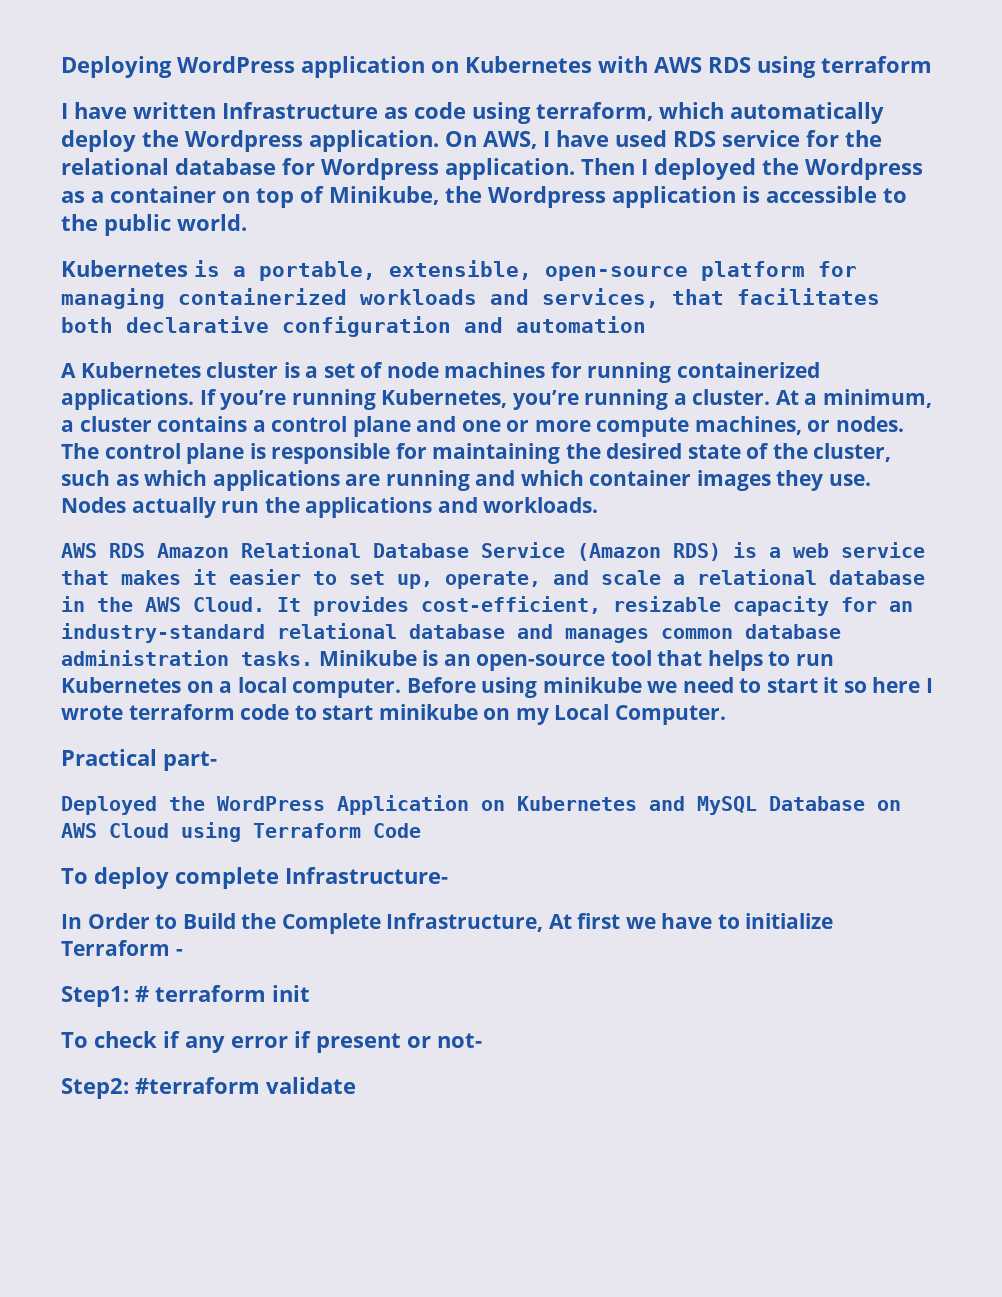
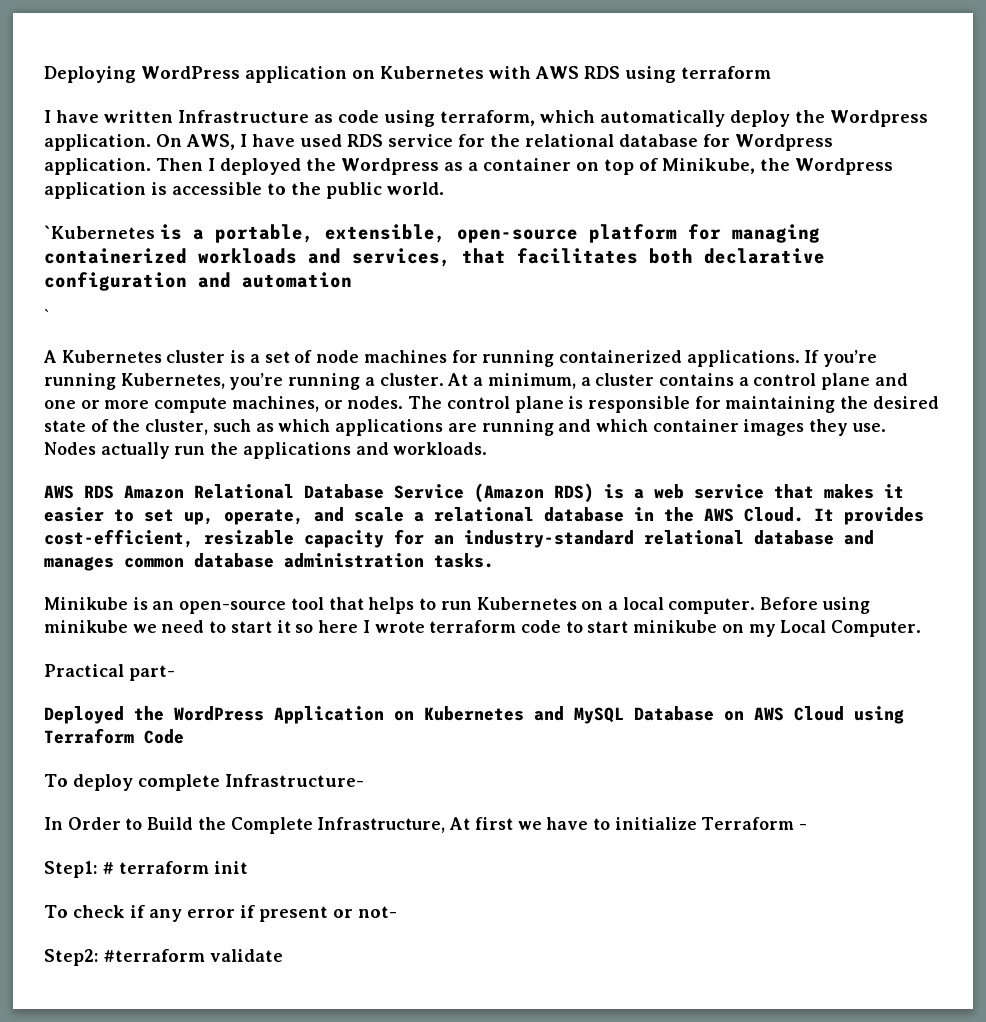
[61,260,188,277] Kubernetes -> [44,225,155,239] `Kubernetes
(646, 324) none -> [44,309,50,321] // `
(313, 658) none -> (494, 560) //

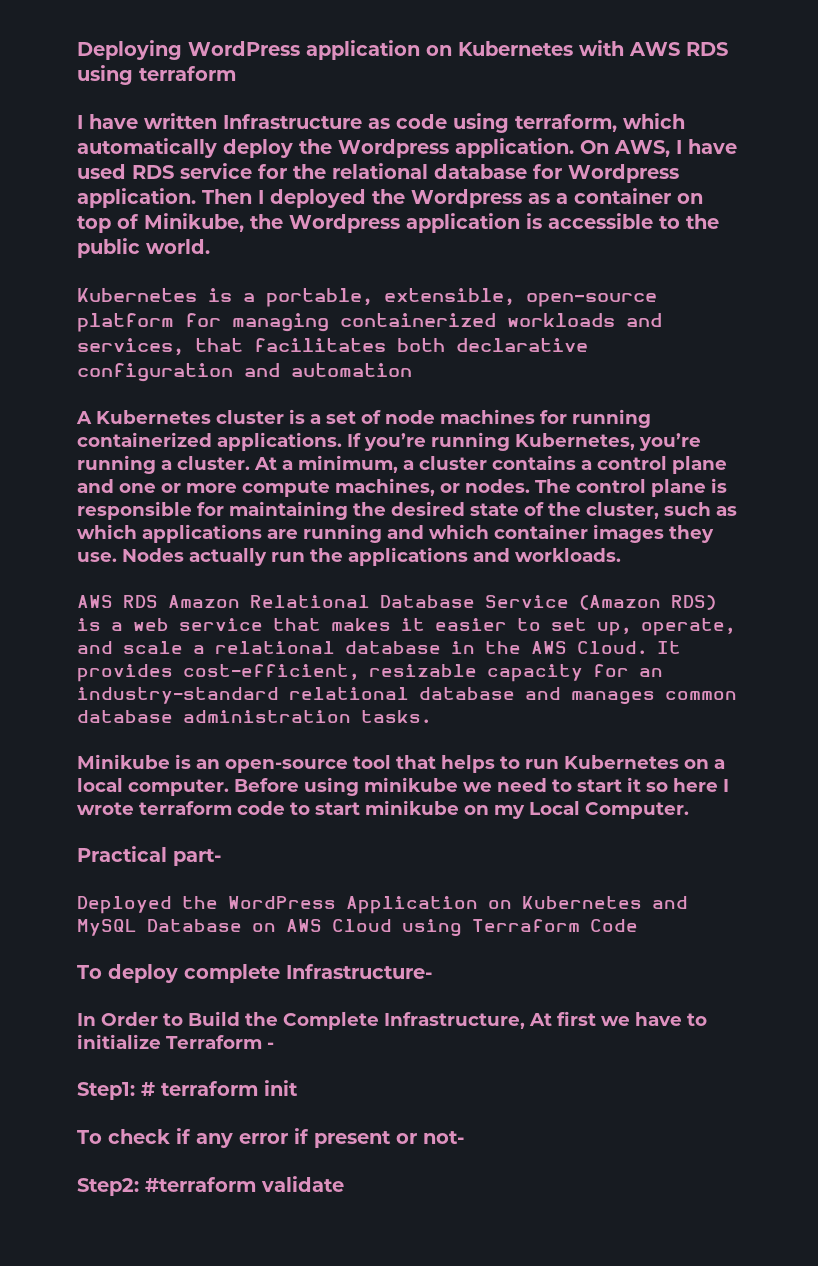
[44,225,155,239] `Kubernetes -> [77,288,197,302] Kubernetes
[44,309,50,321] // ` -> (412, 370) none

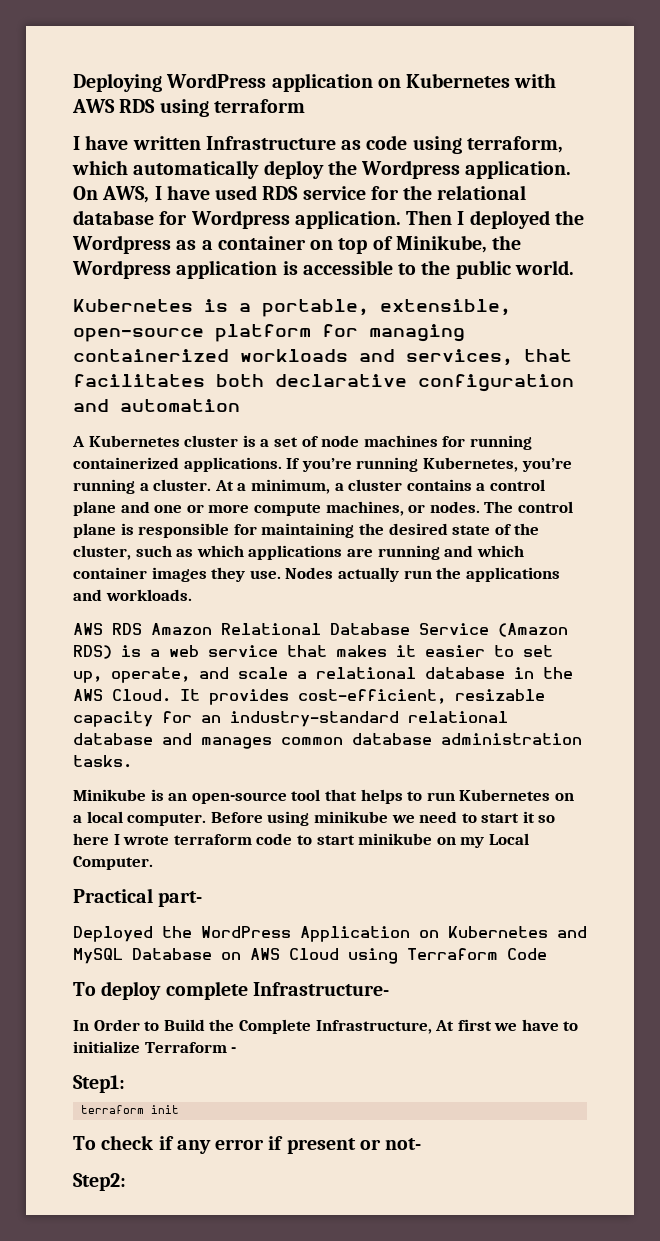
[141,1082,155,1096] # -> (125, 1084) //
[145,1176,344,1192] #terraform validate -> (126, 1182) none

